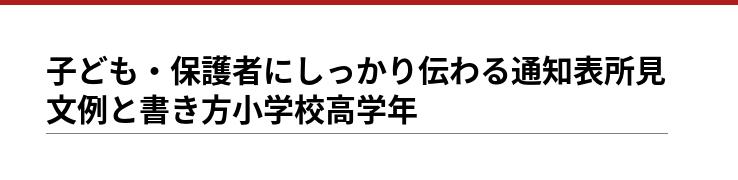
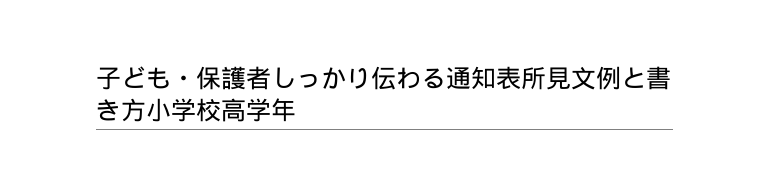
[263,57,294,85] に -> (271, 78) none

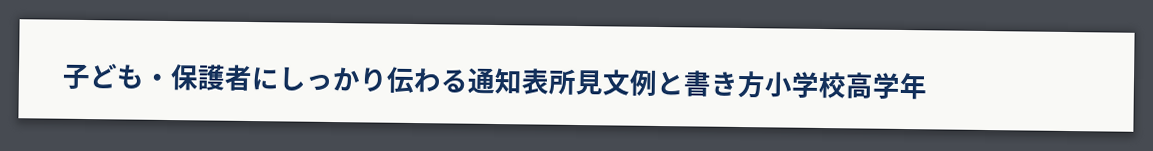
(271, 78) none -> [251,67,280,91] に

